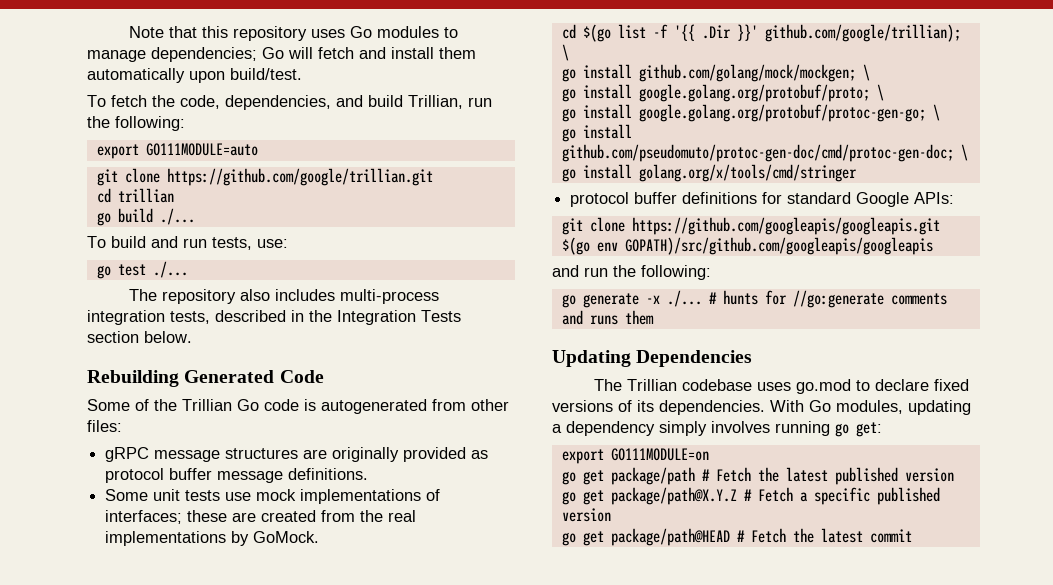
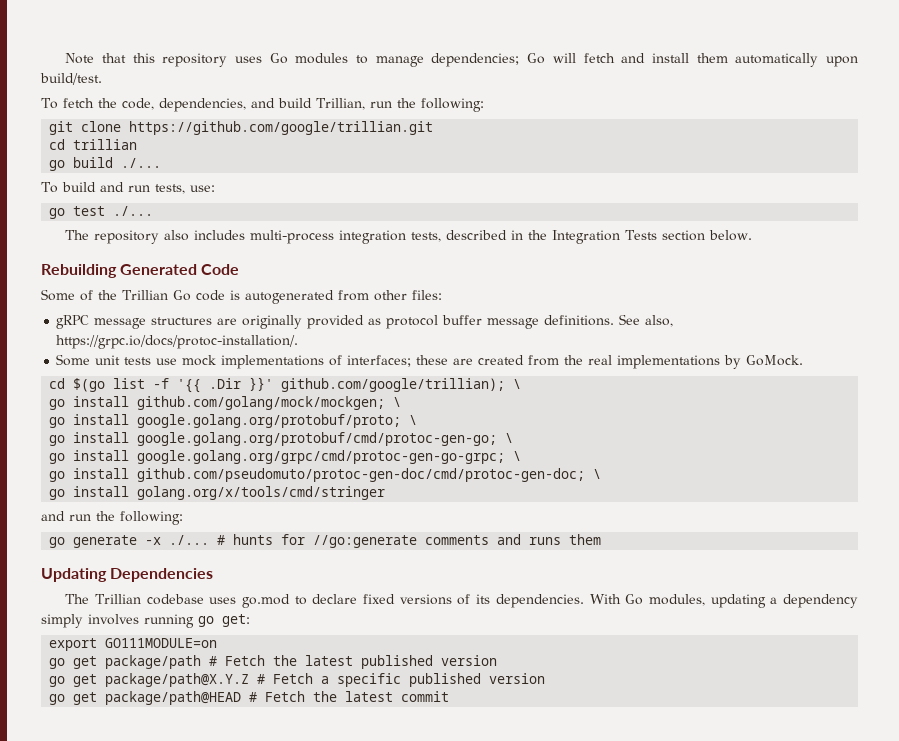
[96,143,258,159] // export GO111MODULE=auto -> (484, 105) none
(369, 474) none -> [619,314,674,327] [56,335,299,349] See also, https://grpc.io/docs/protoc-installation/.
[638,104,926,122] google.golang.org/protobuf/protoc-gen-go; -> [137,432,514,446] [49,450,506,464] google.golang.org/protobuf/cmd/protoc-gen-go; \ // go install google.golang.org/grpc/cmd/protoc-gen-go-grpc;
[570,192,955,207] [561,217,940,235] [561,237,933,255] // protocol buffer definitions for standard Google APIs: // git clone https://github.com/googleapis/googleapis.git $(go env GOPATH)/src/github.com/googleapis/googleapis -> (386, 493) none

